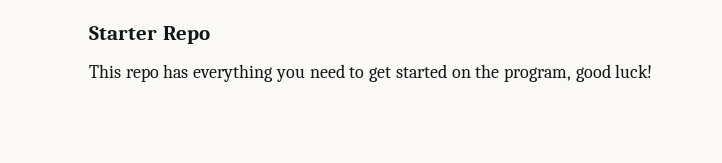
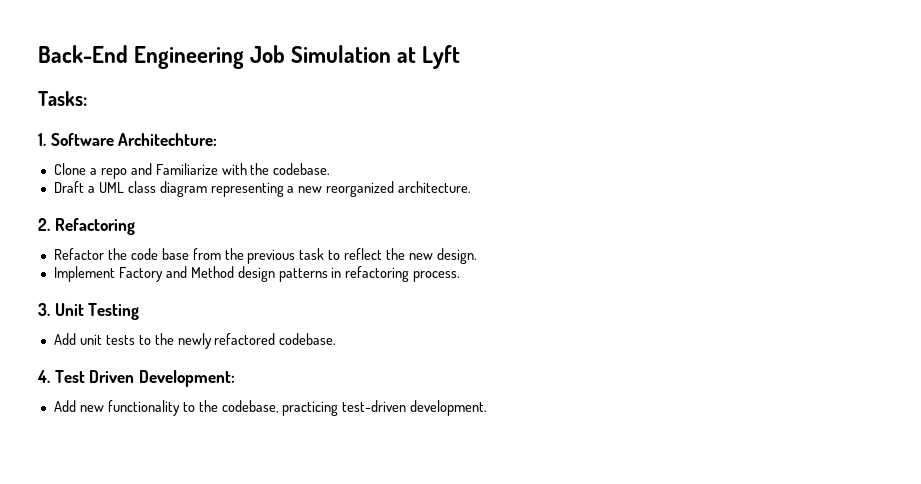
[89,26,210,44] [89,64,653,82] Starter Repo // This repo has everything you need to get started on the program, good luck! -> [38,45,461,69] [38,91,87,106] [38,133,218,146] [53,163,331,179] [53,181,472,197] [38,218,135,235] [53,248,477,264] [53,266,461,282] [38,303,140,320] [53,333,337,349] [37,370,235,387] [53,400,488,416] Back-End Engineering Job Simulation at Lyft // Tasks: // 1. Software Architechture: // Clone a repo and Familiarize with the codebase. // Draft a UML class diagram representing a new reorganized architecture. // 2. Refactoring // Refactor the code base from the previous task to reflect the new design. // Implement Factory and Method design patterns in refactoring process. // 3. Unit Testing // Add unit tests to the newly refactored codebase. // 4. Test Driven Development: // Add new functionality to the codebase, practicing test-driven development.

